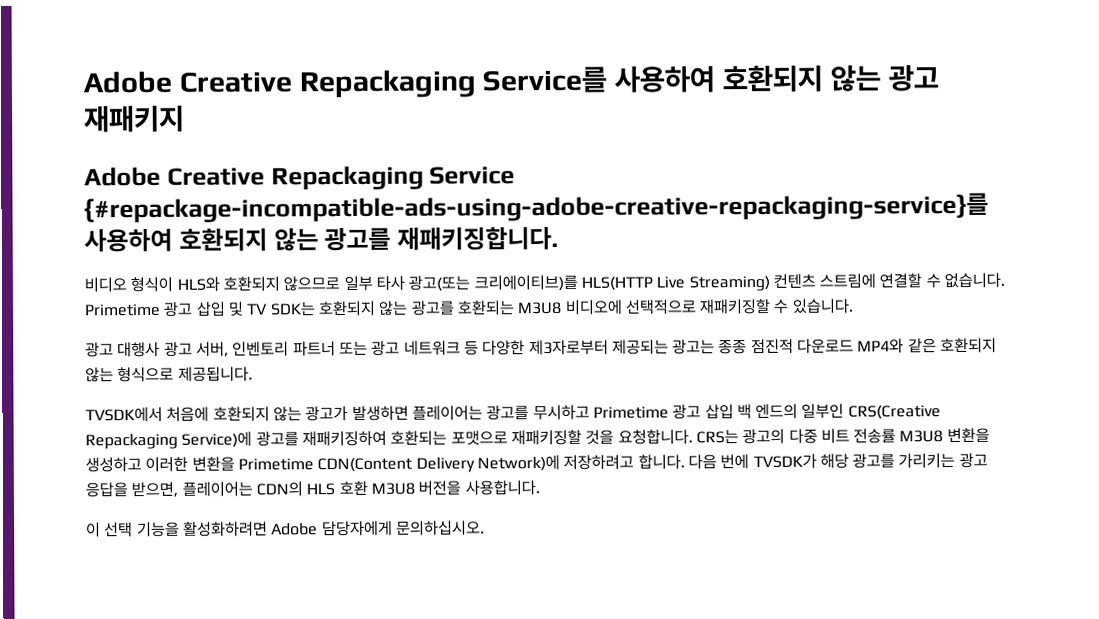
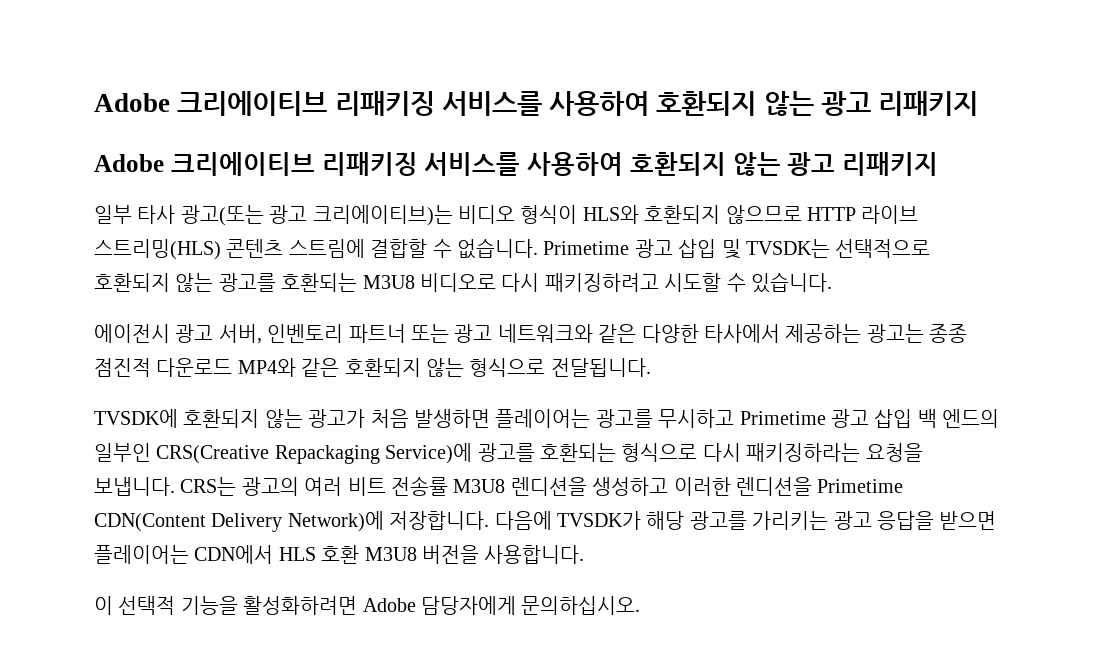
[83,64,939,99] [83,104,185,133] [84,165,516,191] [84,192,989,224] [84,225,558,253] Adobe Creative Repackaging Service를 사용하여 호환되지 않는 광고 재패키지 // Adobe Creative Repackaging Service {#repackage-incompatible-ads-using-adobe-creative-repackaging-service}를 사용하여 호환되지 않는 광고를 재패키징합니다. // -> [94,91,979,116] [94,152,938,176] [94,205,453,226] Adobe 크리에이티브 리패키징 서비스를 사용하여 호환되지 않는 광고 리패키지 // Adobe 크리에이티브 리패키징 서비스를 사용하여 호환되지 않는 광고 리패키지 // 일부 타사 광고(또는 광고 크리에이티브)는
[343,273,923,292] 일부 타사 광고(또는 크리에이티브)를 HLS(HTTP Live Streaming) 컨텐츠 스트림에 연결할 -> [806,205,919,224] [94,239,428,260] HTTP 라이브 스트리밍(HLS) 콘텐츠 스트림에 결합할
[246,301,316,316] TV SDK는 -> [745,239,931,258] TVSDK는 선택적으로
[564,298,772,315] 비디오에 선택적으로 재패키징할 -> [420,273,722,292] 비디오로 다시 패키징하려고 시도할
[85,341,161,358] 광고 대행사 -> [94,324,170,343] 에이전시
[403,339,669,356] 네트워크 등 다양한 제3자로부터 제공되는 -> [497,324,862,343] 네트워크와 같은 다양한 타사에서 제공하는
[177,366,253,382] [85,406,210,423] 제공됩니다. // TVSDK에서 처음에 -> [550,358,651,377] [94,409,178,428] 전달됩니다. // TVSDK에
(349, 413) none -> [370,409,409,428] 처음
[301,429,693,447] 재패키징하여 호환되는 포맷으로 재패키징할 것을 요청합니다. -> [540,443,923,462] [94,477,175,496] 호환되는 형식으로 다시 패키징하라는 요청을 보냅니다.
[788,428,818,444] 다중 -> [304,477,343,496] 여러
[946,427,990,444] 변환을 -> [510,477,587,496] 렌디션을
[191,456,235,472] 변환을 -> [735,477,812,496] 렌디션을
[563,454,750,470] 저장하려고 합니다. 다음 번에 -> [389,511,552,530] 저장합니다. 다음에
[131,481,303,498] 받으면, 플레이어는 CDN의 -> [939,511,997,530] [94,545,274,564] 받으면 플레이어는 CDN에서
[104,522,134,538] 선택 -> [118,596,176,615] 선택적

